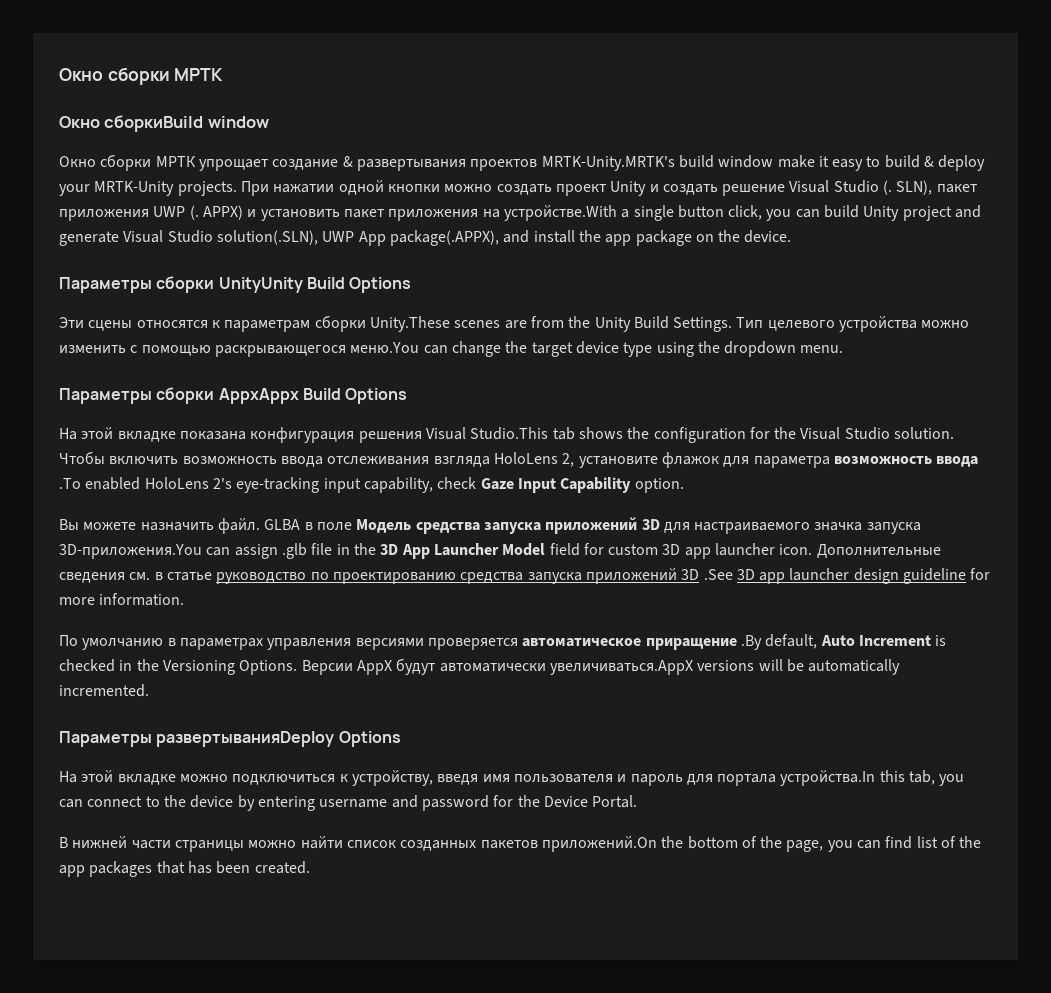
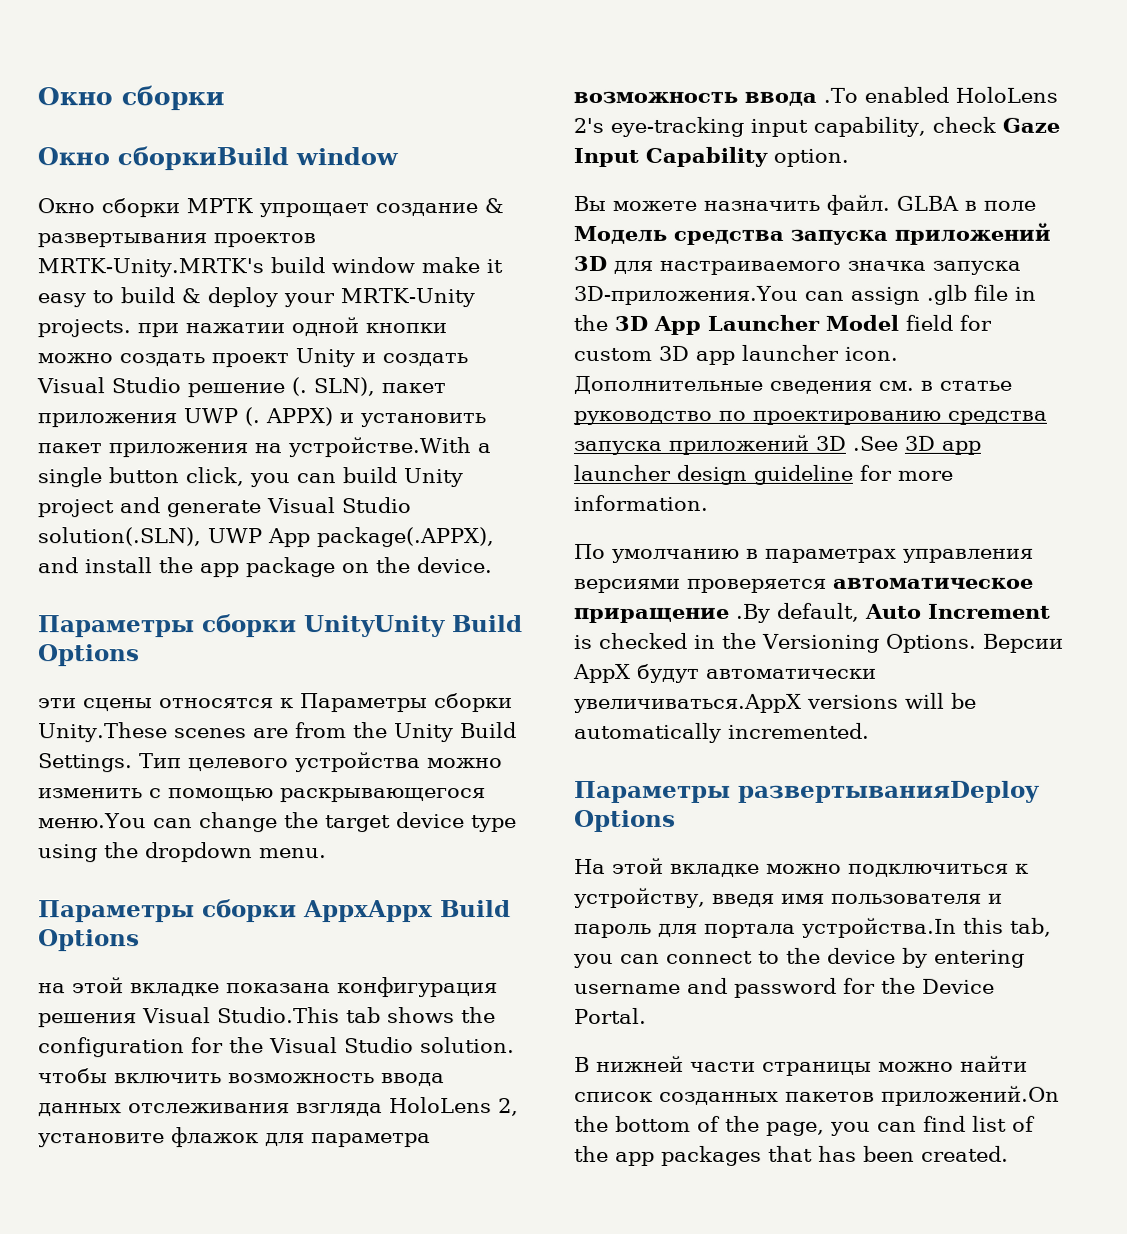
[59,67,224,85] Окно сборки МРТК -> [37,85,225,111] Окно сборки
[240,181,269,196] При -> [137,323,179,338] при
[722,180,879,196] решение Visual Studio -> [36,377,285,398] Visual Studio решение
[59,317,84,328] Эти -> [38,698,77,709] эти
[224,320,311,332] параметрам -> [300,693,428,713] Параметры
[59,428,77,440] На -> [38,983,66,994] на
[59,451,105,464] Чтобы -> [38,1068,108,1084] чтобы
(323, 461) none -> [38,1103,122,1117] данных

